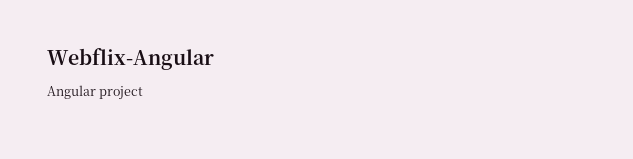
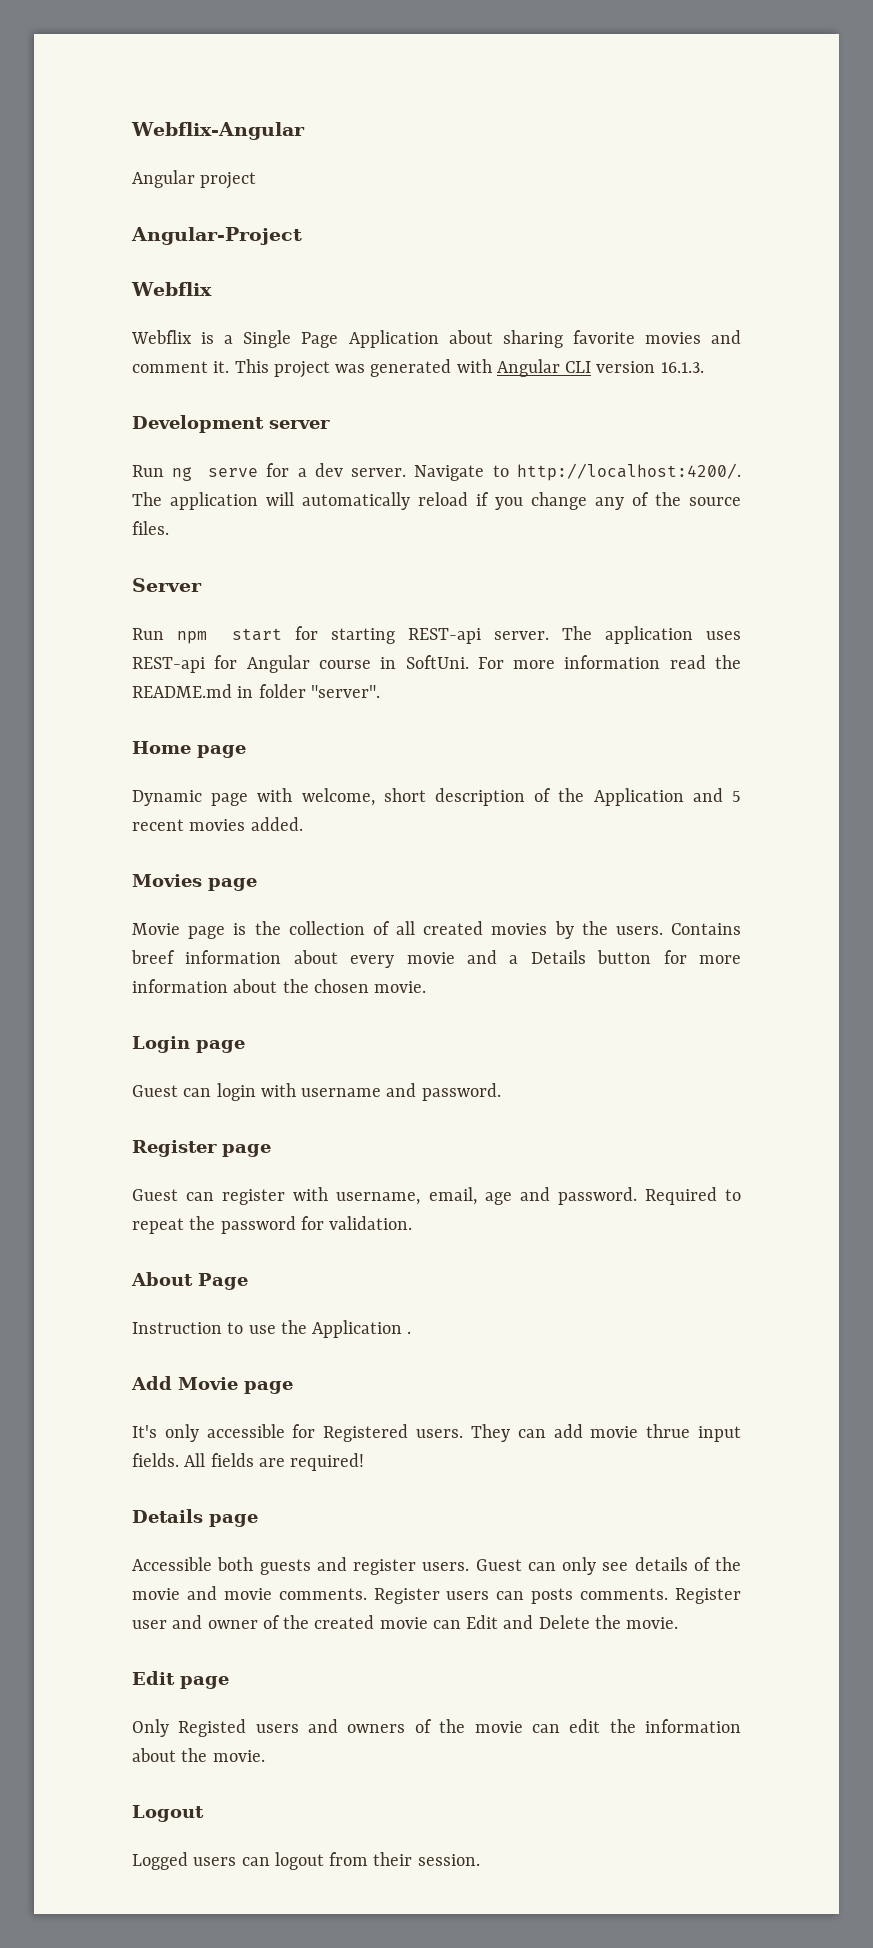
(144, 93) none -> [131,227,302,245] [131,282,212,296] [131,330,742,348] [132,359,704,378] [132,415,330,433] [132,463,741,481] [132,492,741,510] [132,521,169,535] [132,578,202,592] [132,626,741,644] [132,655,741,673] [132,684,380,698] [132,741,246,758] [132,788,741,806] [132,817,303,831] [132,874,257,891] [132,921,741,939] [131,950,741,968] [132,979,427,993] [132,1036,245,1053] [132,1083,501,1101] [132,1140,271,1157] [132,1187,742,1205] [132,1216,413,1234] [131,1272,248,1290] [132,1320,412,1338] [131,1376,293,1394] [132,1424,741,1442] [132,1453,365,1471] [132,1509,258,1527] [132,1557,741,1575] [132,1586,742,1604] [132,1615,679,1629] [132,1671,229,1689] [132,1719,742,1737] [132,1748,265,1762] [132,1805,204,1822] [132,1852,480,1870] // Angular-Project // Webflix // Webflix is a Single Page Application about sharing favorite movies and comment it. This project was generated with Angular CLI version 16.1.3. // Development server // Run ng serve for a dev server. Navigate to http://localhost:4200/. The application will automatically reload if you change any of the source files. // Server // Run npm start for starting REST-api server. The application uses REST-api for Angular course in SoftUni. For more information read the README.md in folder "server". // Home page // Dynamic page with welcome, short description of the Application and 5 recent movies added. // Movies page // Movie page is the collection of all created movies by the users. Contains breef information about every movie and a Details button for more information about the chosen movie. // Login page // Guest can login with username and password. // Register page // Guest can register with username, email, age and password. Required to repeat the password for validation. // About Page // Instruction to use the Application . // Add Movie page // It's only accessible for Registered users. They can add movie thrue input fields. All fields are required! // Details page // Accessible both guests and register users. Guest can only see details of the movie and movie comments. Register users can posts comments. Register user and owner of the created movie can Edit and Delete the movie. // Edit page // Only Registed users and owners of the movie can edit the information about the movie. // Logout // Logged users can logout from their session.

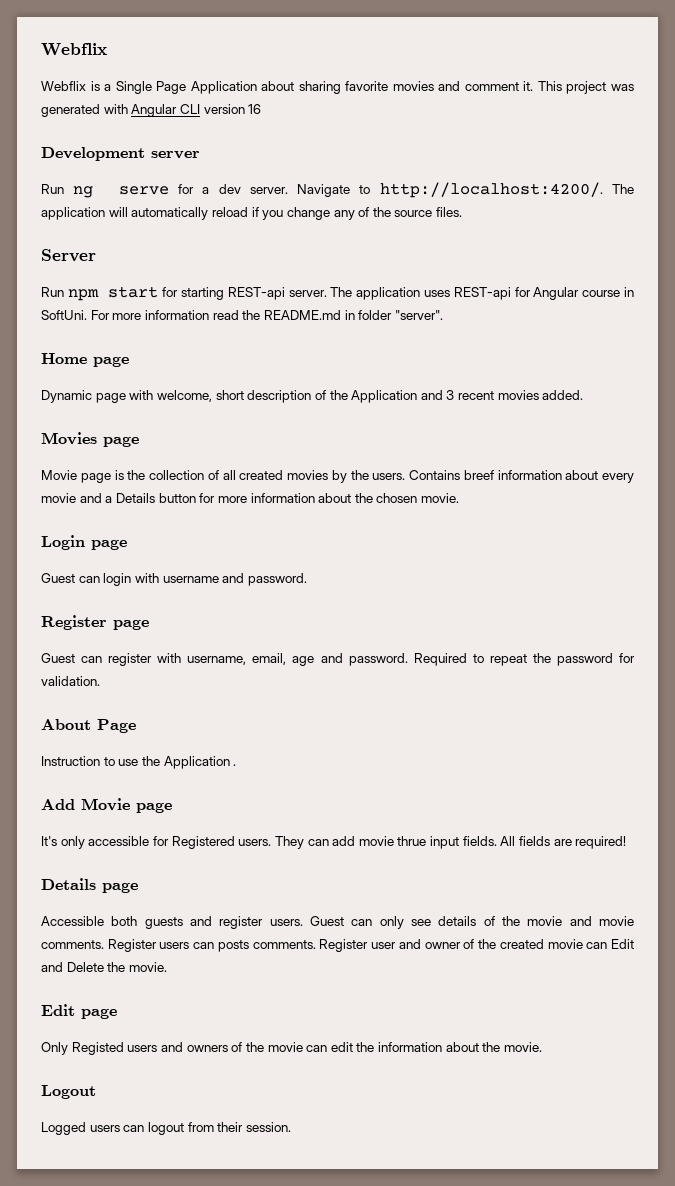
[131,122,305,140] [132,170,257,189] [131,227,302,245] Webflix-Angular // Angular project // Angular-Project // -> (41, 49) none
[660,362,704,373] 16.1.3. -> [248,104,262,114] 16
[732,791,741,802] 5 -> [446,390,455,400] 3

